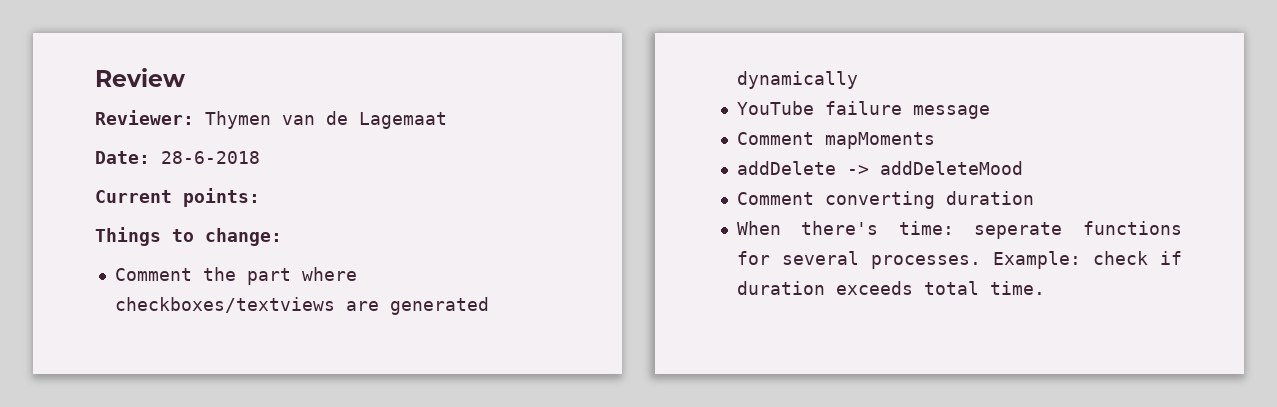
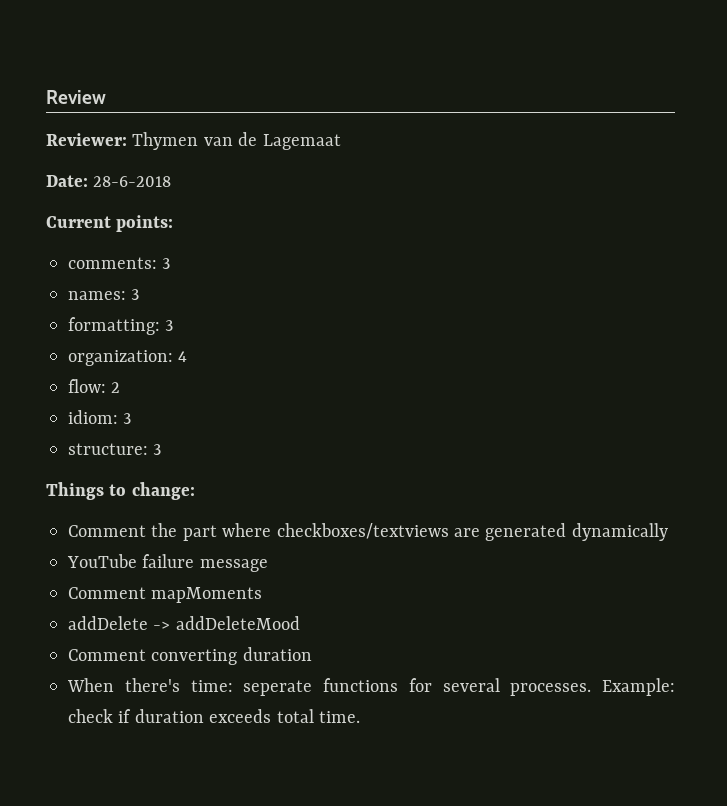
(260, 197) none -> [68,257,171,269] [68,289,140,300] [68,317,174,335] [68,350,188,366] [68,379,121,393] [68,410,132,424] [68,443,162,455] // comments: 3 // names: 3 // formatting: 3 // organization: 4 // flow: 2 // idiom: 3 // structure: 3

